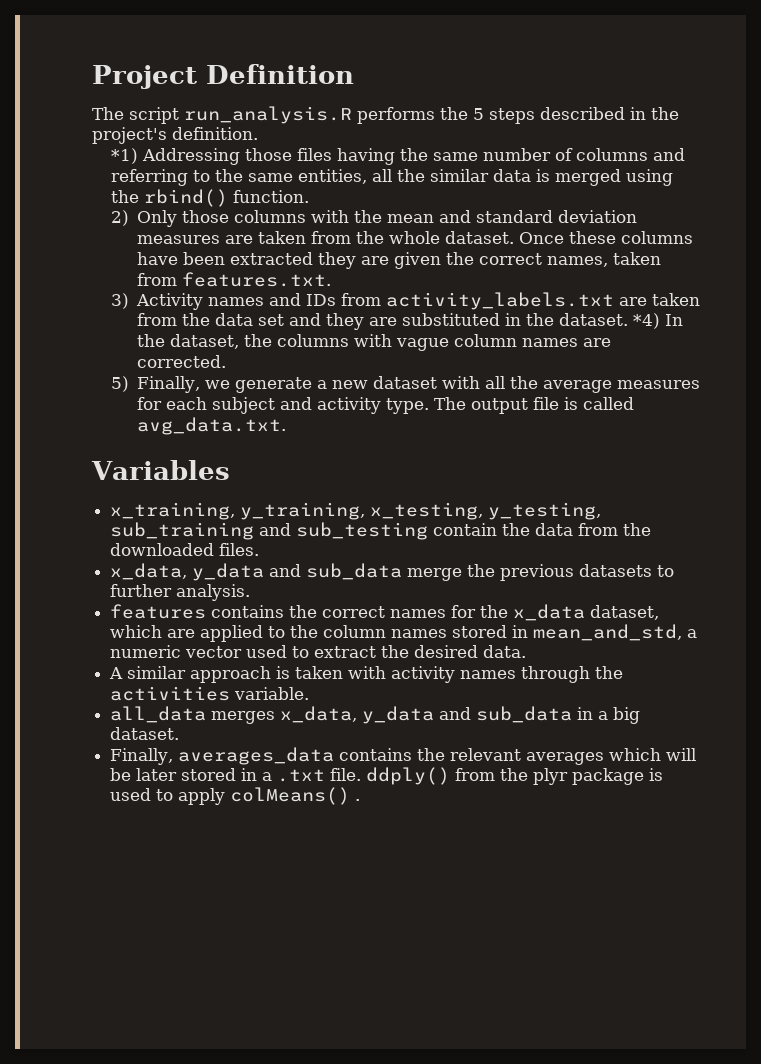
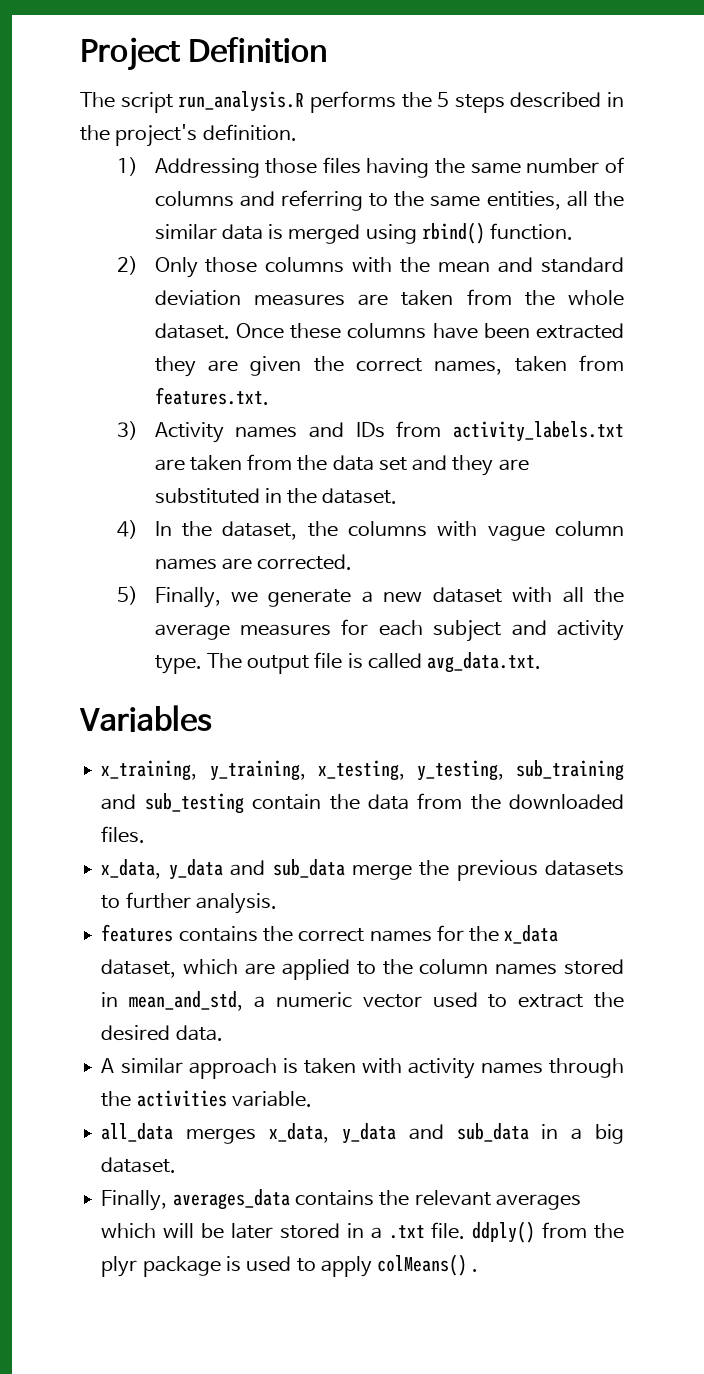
[110,148,138,164] *1) -> [117,157,139,176] 1)
[110,190,139,203] the -> (417, 234) none
[633,313,661,329] *4) -> [117,520,139,539] // 4)

